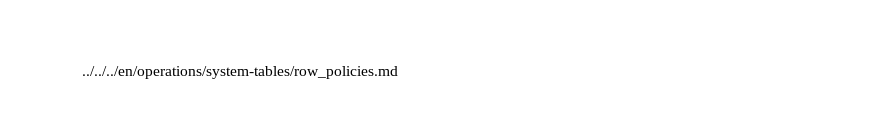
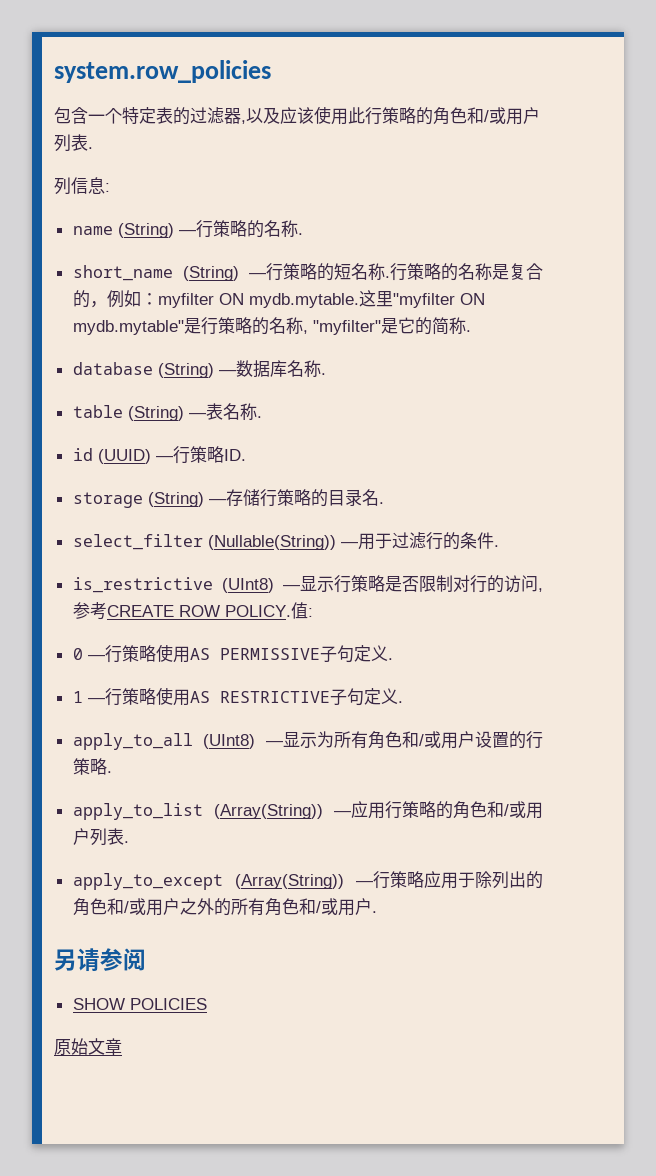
[82,66,398,79] ../../../en/operations/system-tables/row_policies.md -> [54,60,271,83] [54,106,540,125] [54,134,93,152] [54,177,110,195] [72,220,303,238] [72,263,543,281] [72,290,485,308] [72,317,471,335] [72,360,326,378] [72,403,262,421] [72,446,246,464] [72,489,384,508] [72,532,499,550] [72,575,543,593] [72,602,313,620] [72,644,393,663] [72,687,403,706] [72,731,543,750] [72,758,112,775] [72,801,543,820] [72,828,129,846] [72,871,543,890] [72,898,377,916] [54,948,146,972] [72,998,207,1010] [54,1038,122,1055] system.row_policies // 包含一个特定表的过滤器,以及应该使用此行策略的角色和/或用户列表. // 列信息: // name (String) —行策略的名称. // short_name (String) —行策略的短名称.行策略的名称是复合的，例如：myfilter ON mydb.mytable.这里"myfilter ON mydb.mytable"是行策略的名称, "myfilter"是它的简称. // database (String) —数据库名称. // table (String) —表名称. // id (UUID) —行策略ID. // storage (String) —存储行策略的目录名. // select_filter (Nullable(String)) —用于过滤行的条件. // is_restrictive (UInt8) —显示行策略是否限制对行的访问,参考CREATE ROW POLICY.值: // 0 —行策略使用AS PERMISSIVE子句定义. // 1 —行策略使用AS RESTRICTIVE子句定义. // apply_to_all (UInt8) —显示为所有角色和/或用户设置的行策略. // apply_to_list (Array(String)) —应用行策略的角色和/或用户列表. // apply_to_except (Array(String)) —行策略应用于除列出的角色和/或用户之外的所有角色和/或用户. // 另请参阅 // SHOW POLICIES // 原始文章

